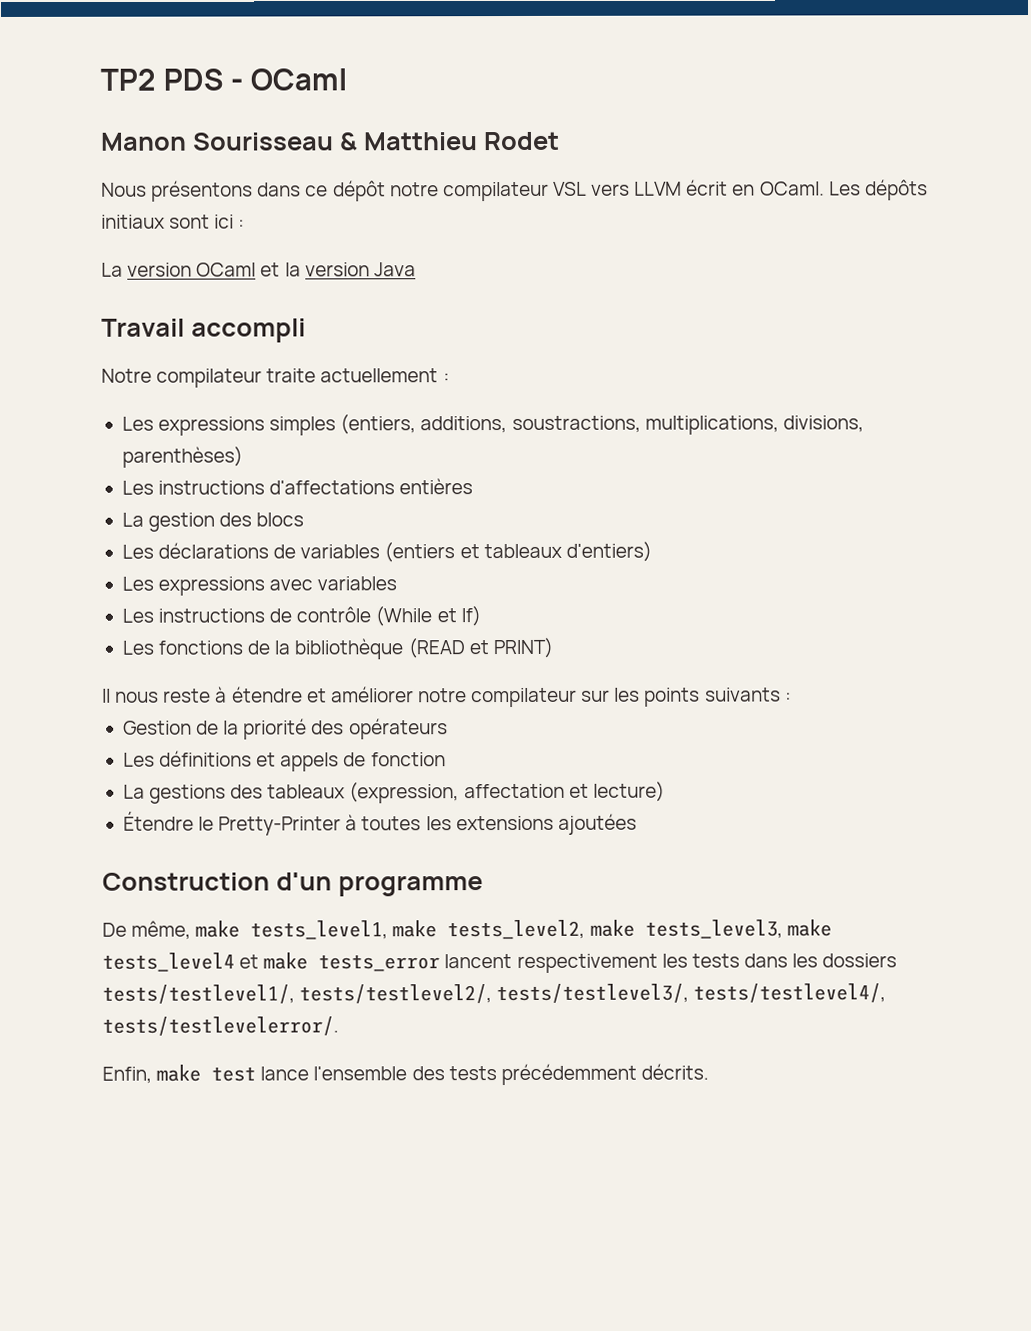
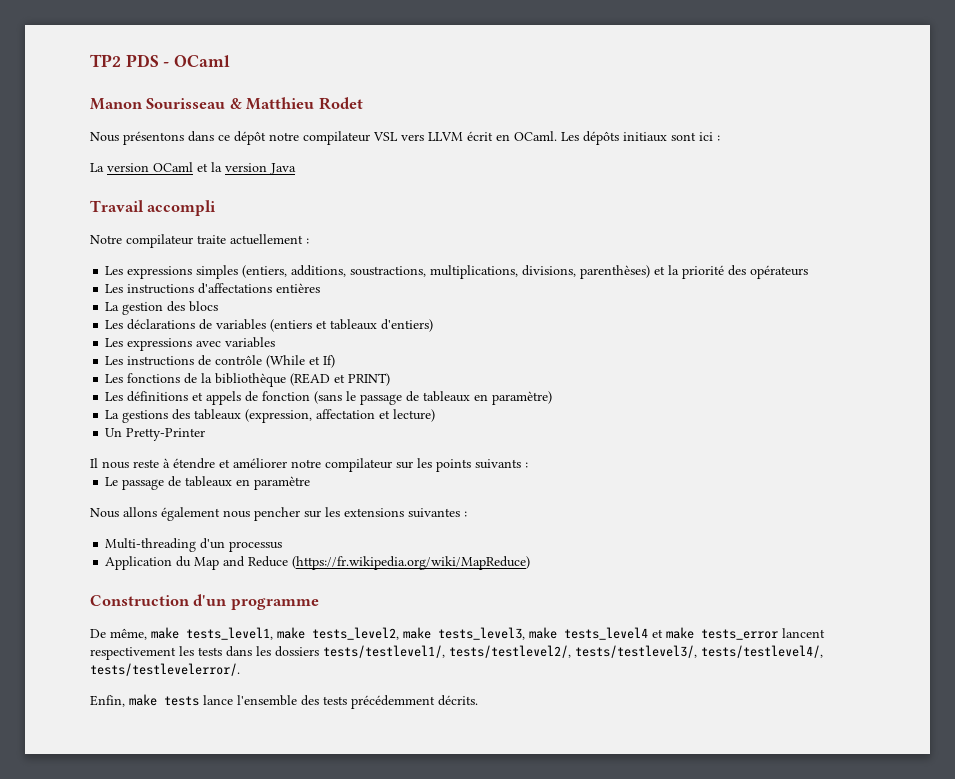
(243, 457) none -> [654,265,809,279] et la priorité des opérateurs
(553, 648) none -> [105,391,553,405] [105,409,436,423] [105,428,206,441] // Les définitions et appels de fonction (sans le passage de tableaux en paramètre) // La gestions des tableaux (expression, affectation et lecture) // Un Pretty-Printer
[122,718,448,740] [122,750,446,772] [122,781,665,804] [122,811,637,836] Gestion de la priorité des opérateurs // Les définitions et appels de fonction // La gestions des tableaux (expression, affectation et lecture) // Étendre le Pretty-Printer à toutes les extensions ajoutées -> [105,476,311,490] [90,507,467,521] [105,538,283,552] [105,556,531,570] Le passage de tableaux en paramètre // Nous allons également nous pencher sur les extensions suivantes : // Multi-threading d'un processus // Application du Map and Reduce (https://fr.wikipedia.org/wiki/MapReduce)
[211,1066,257,1082] test -> [164,696,199,706] tests

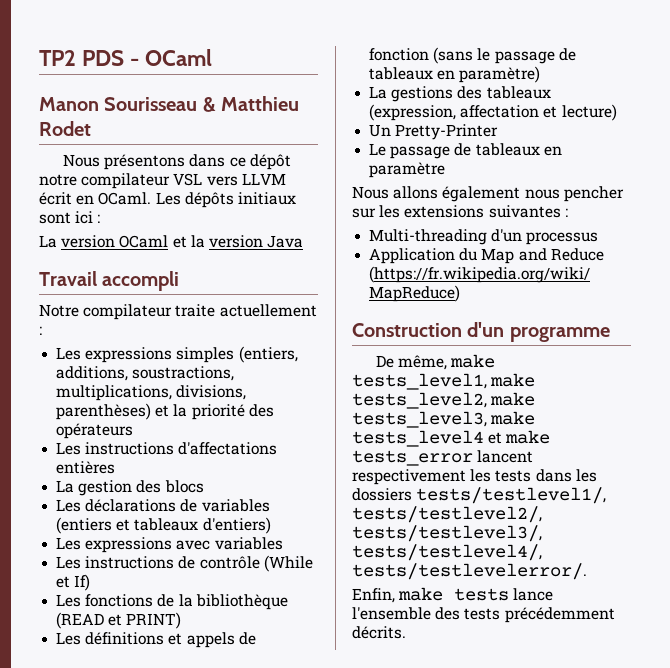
[90,458,528,472] // Il nous reste à étendre et améliorer notre compilateur sur les points suivants : -> (499, 132) none

